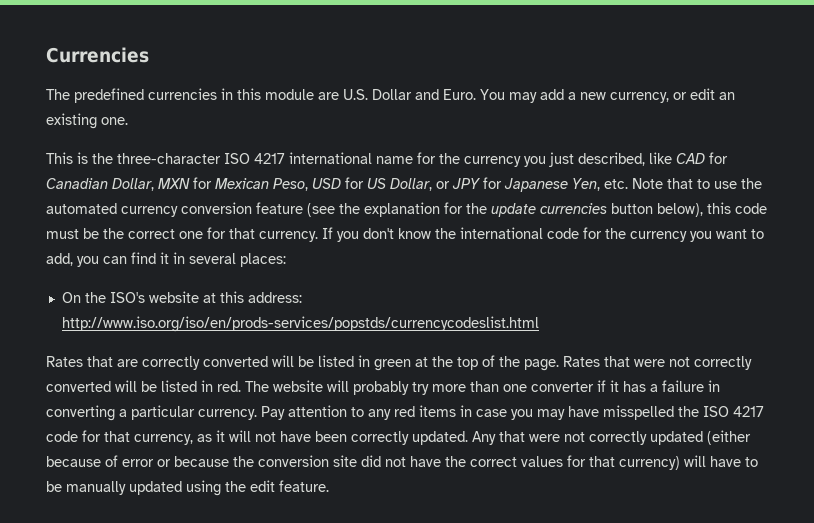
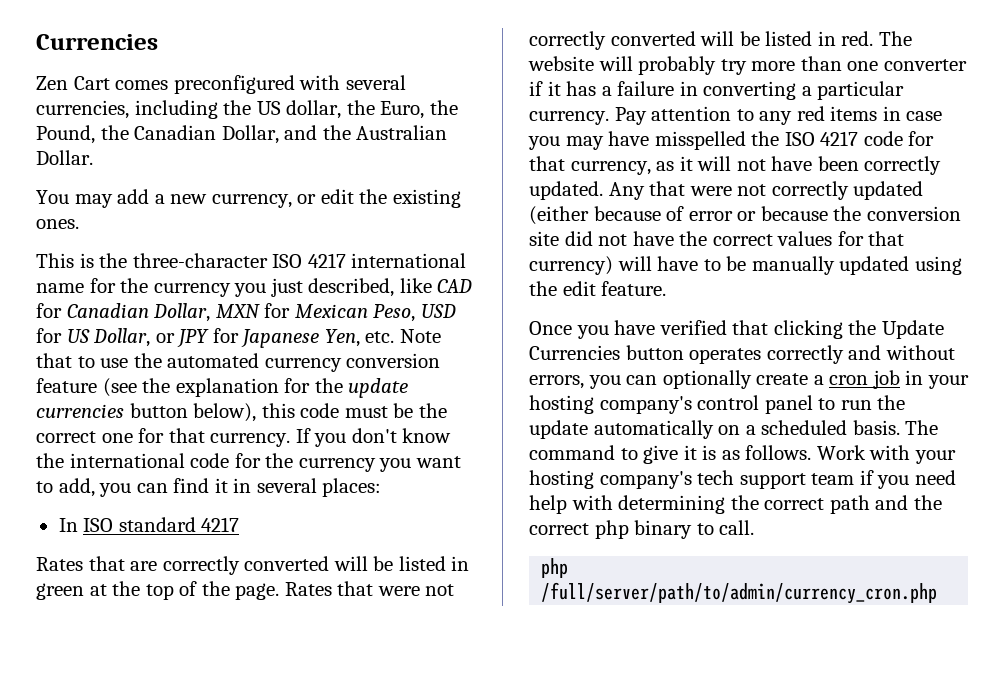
[46,88,476,103] The predefined currencies in this module are U.S. Dollar and Euro. -> [36,75,406,94] [36,100,458,119] [36,125,448,144] [36,150,93,165] Zen Cart comes preconfigured with several currencies, including the US dollar, the Euro, the Pound, the Canadian Dollar, and the Australian Dollar. //
[719,92,735,100] [46,113,128,129] an existing one. -> [359,189,461,208] [36,219,79,229] the existing ones.
[61,291,302,303] [61,316,539,332] On the ISO's website at this address: http://www.iso.org/iso/en/prods-services/popstds/currencycodeslist.html -> [58,517,240,532] In ISO standard 4217
(329, 486) none -> [529,320,944,339] [529,345,955,364] [529,370,969,389] [529,395,906,414] [529,420,939,439] [529,445,956,464] [529,470,956,489] [529,495,942,514] [529,520,755,539] [541,558,569,578] [541,582,938,604] // Once you have verified that clicking the Update Currencies button operates correctly and without errors, you can optionally create a cron job in your hosting company's control panel to run the update automatically on a scheduled basis. The command to give it is as follows. Work with your hosting company's tech support team if you need help with determining the correct path and the correct php binary to call. // php /full/server/path/to/admin/currency_cron.php

